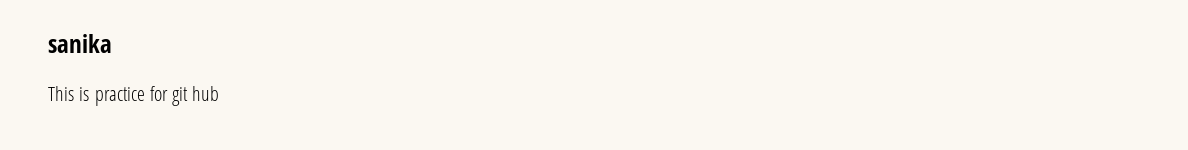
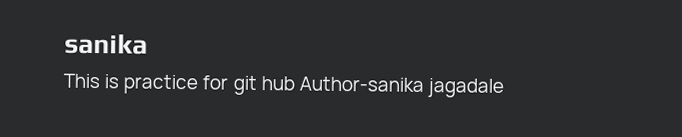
(220, 93) none -> [298,76,504,98] Author-sanika jagadale

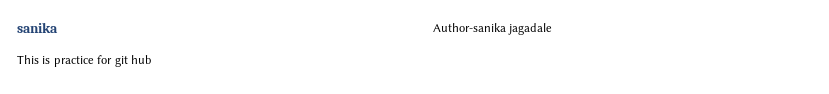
(295, 83) none -> (151, 59) //

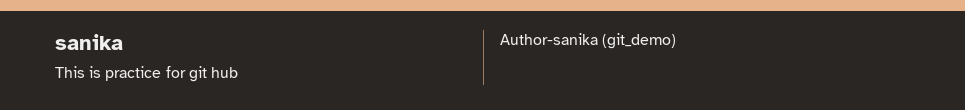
[508,23,553,35] jagadale -> [602,33,677,49] (git_demo)

